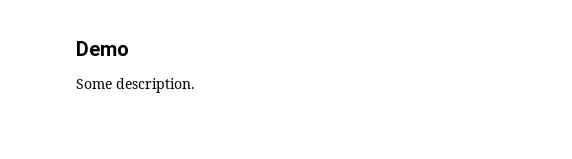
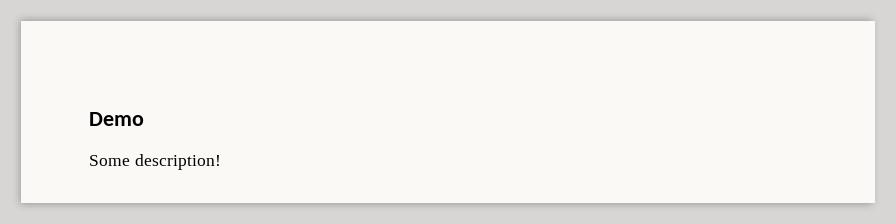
[116,78,195,93] description. -> [134,154,221,170] description!

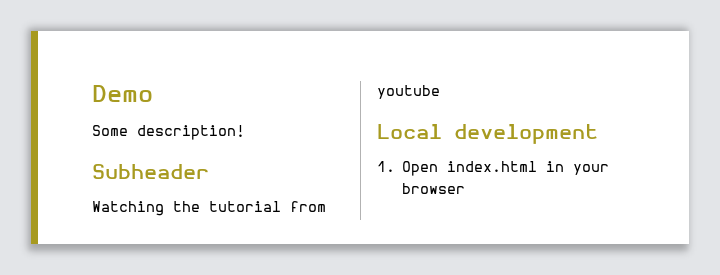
(221, 162) none -> [92,164,209,179] [92,201,326,216] [377,85,440,99] [377,124,598,144] [377,161,610,176] [402,183,466,194] // Subheader // Watching the tutorial from youtube // Local development // 1. Open index.html in your browser

